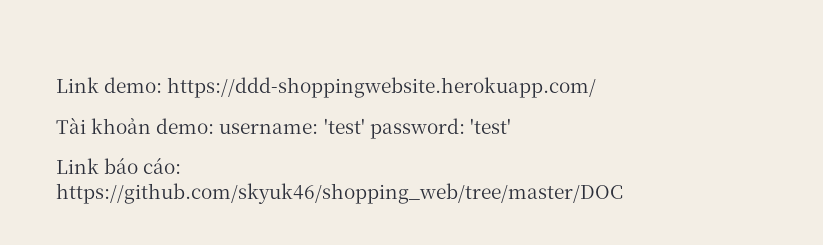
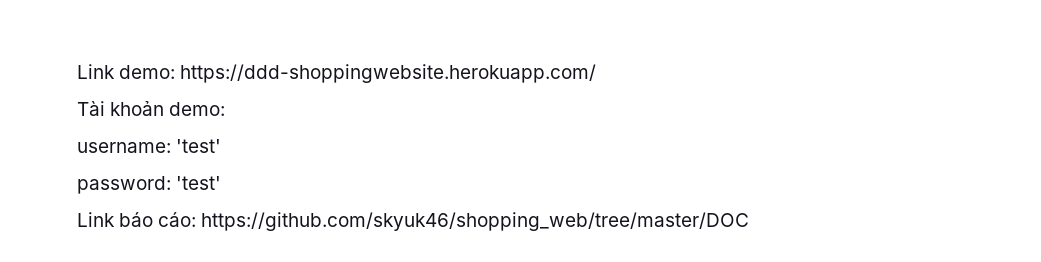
(215, 126) none -> (226, 109) //
(365, 126) none -> (222, 146) //

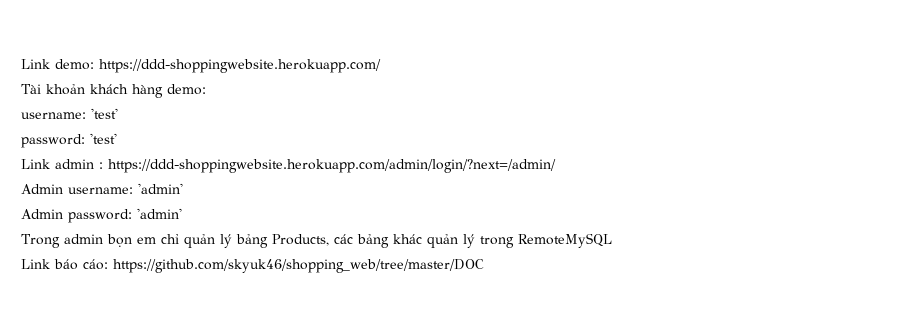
(165, 108) none -> [90,84,163,98] khách hàng
(222, 183) none -> [21,159,556,173] [21,183,183,194] [21,208,182,223] [21,233,612,248] // Link admin : https://ddd-shoppingwebsite.herokuapp.com/admin/login/?next=/admin/ // Admin username: 'admin' // Admin password: 'admin' // Trong admin bọn em chỉ quản lý bảng Products, các bảng khác quản lý trong RemoteMySQL

